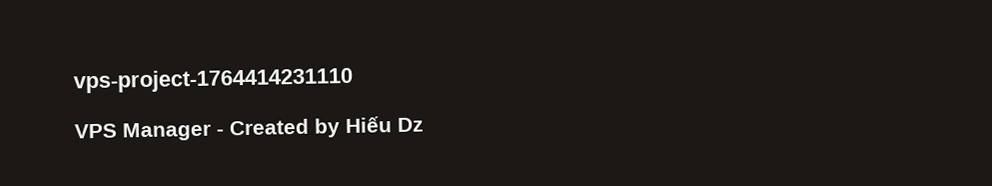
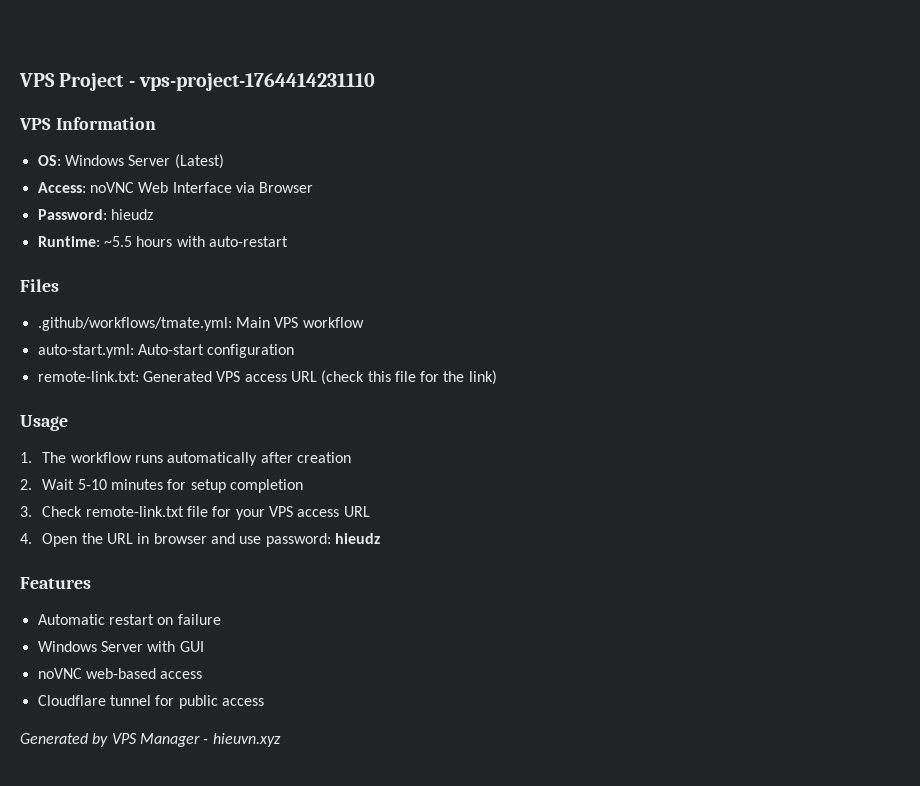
(73, 80) none -> [19,73,135,91] VPS Project -
[122,116,424,142] Manager - Created by Hiếu Dz -> [55,117,156,130] [37,154,224,169] [37,182,314,193] [37,209,153,220] [37,236,288,247] [20,279,59,292] [37,317,364,331] [37,344,295,358] [37,370,497,385] [20,415,68,431] [20,452,351,466] [20,479,303,493] [20,506,370,520] [20,533,380,547] [20,577,91,589] [37,614,221,625] [37,641,204,652] [37,668,203,679] [37,695,264,709] [20,733,281,747] Information // OS: Windows Server (Latest) // Access: noVNC Web Interface via Browser // Password: hieudz // Runtime: ~5.5 hours with auto-restart // Files // .github/workflows/tmate.yml: Main VPS workflow // auto-start.yml: Auto-start configuration // remote-link.txt: Generated VPS access URL (check this file for the link) // Usage // 1. The workflow runs automatically after creation // 2. Wait 5-10 minutes for setup completion // 3. Check remote-link.txt file for your VPS access URL // 4. Open the URL in browser and use password: hieudz // Features // Automatic restart on failure // Windows Server with GUI // noVNC web-based access // Cloudflare tunnel for public access // Generated by VPS Manager - hieuvn.xyz

